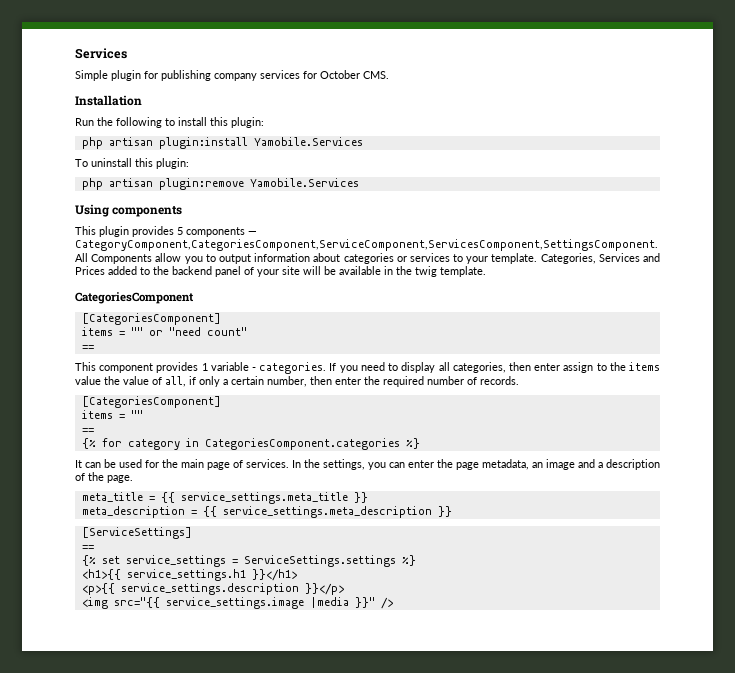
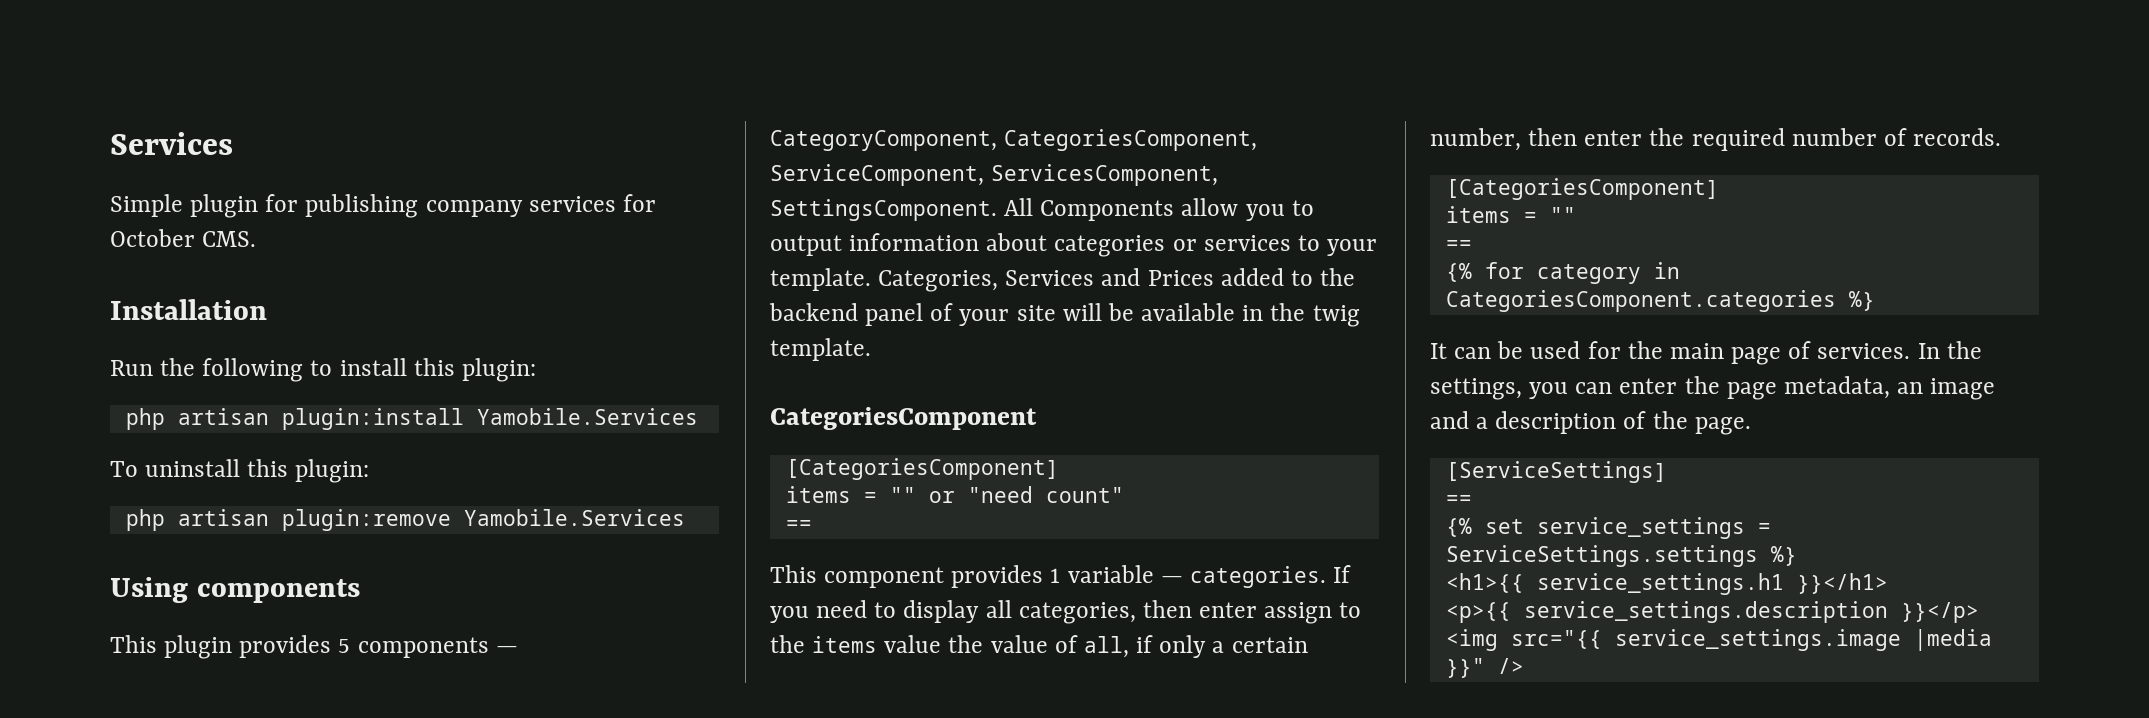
[75,239,658,251] CategoryComponent,CategoriesComponent,ServiceComponent,ServicesComponent,SettingsComponent. -> [770,129,1258,151] [770,164,1219,186] [770,199,997,221] CategoryComponent, CategoriesComponent, ServiceComponent, ServicesComponent, SettingsComponent.
[252,367,257,371] - -> [1160,576,1183,583] —
[81,492,368,504] [81,506,452,518] // meta_title = {{ service_settings.meta_title }} // meta_description = {{ service_settings.meta_description }} -> (1751, 426) none

